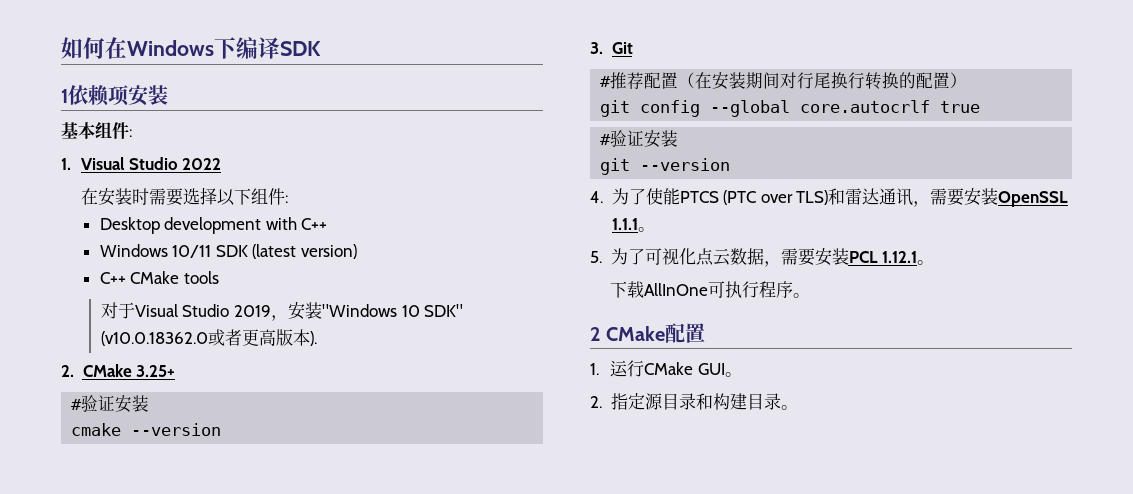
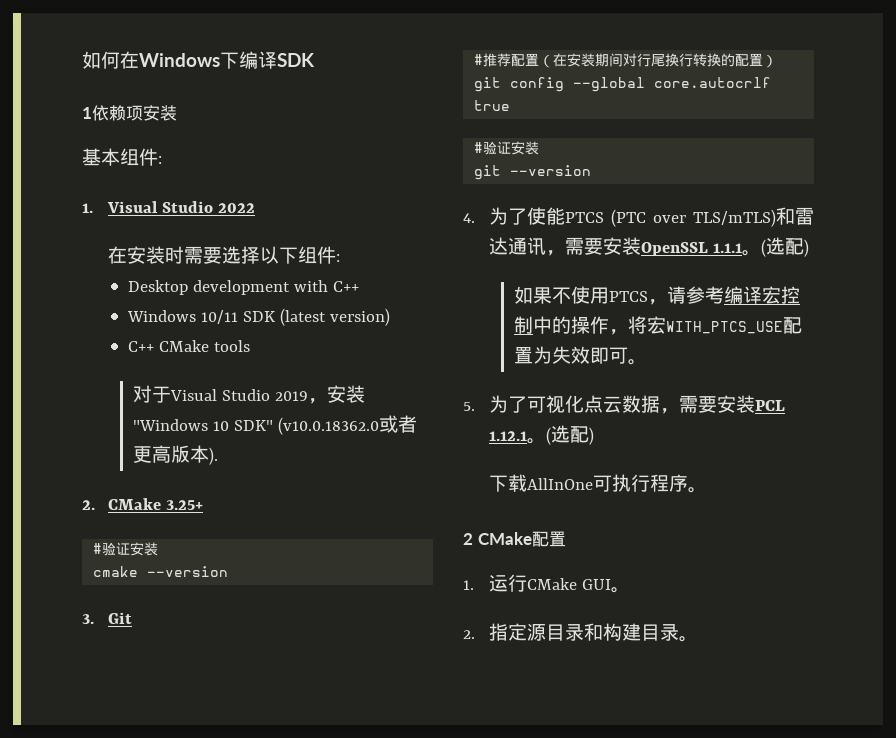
[796,190,829,205] TLS) -> [693,209,776,227] TLS/mTLS)
(655, 229) none -> [760,237,809,257] [514,286,801,305] [514,316,803,335] [514,346,648,365] (选配) // 如果不使用PTCS，请参考编译宏控制中的操作，将宏WITH_PTCS_USE配置为失效即可。
(935, 262) none -> [545,425,594,445] (选配)

